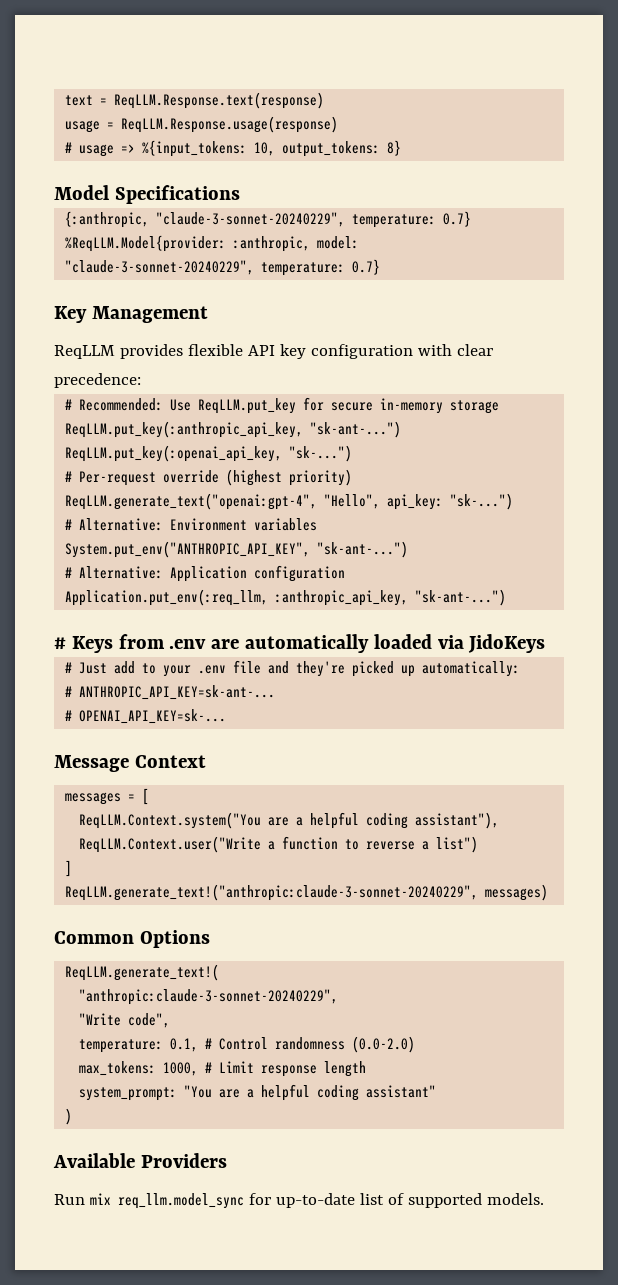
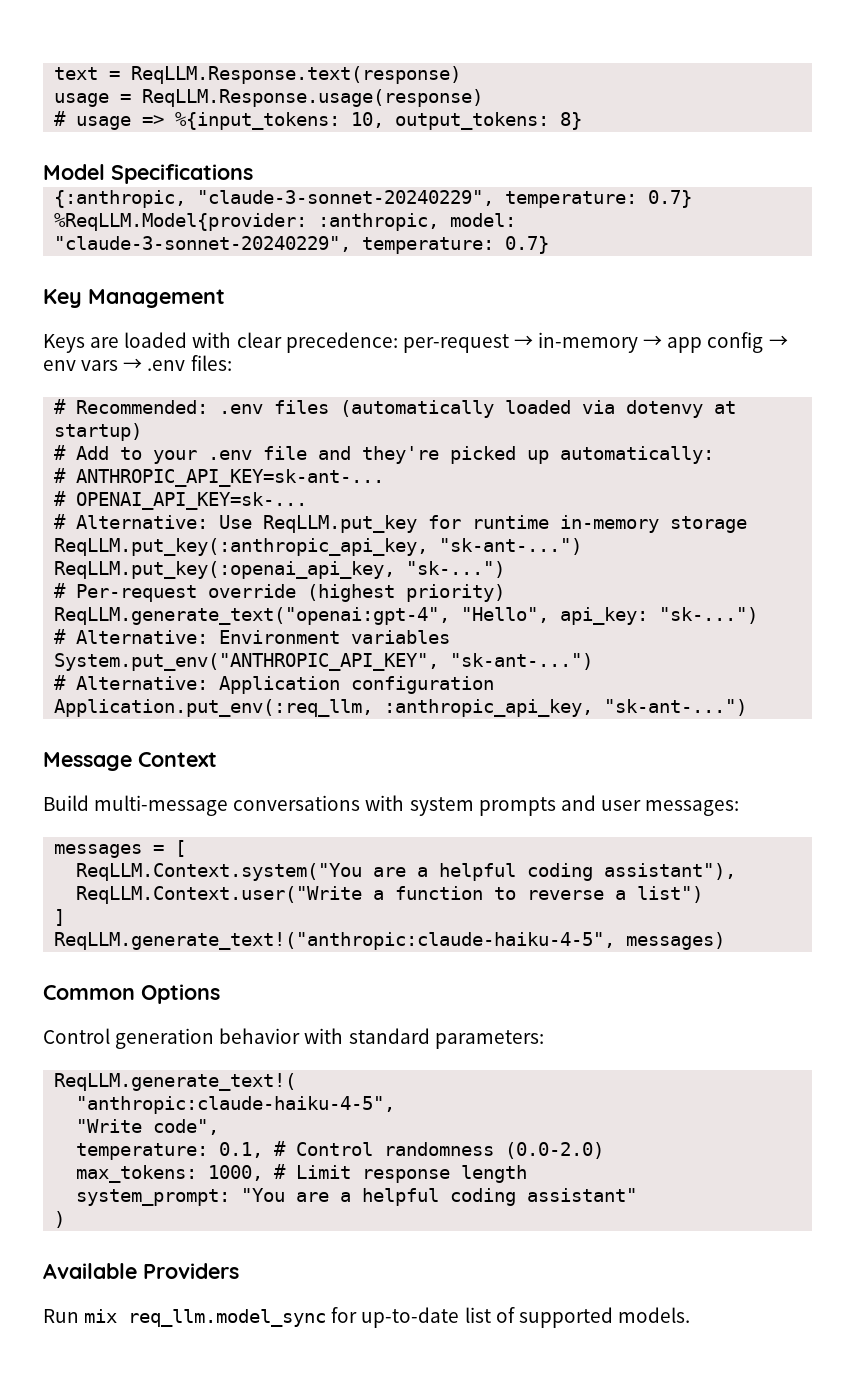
[54,344,493,359] [54,373,141,388] [65,398,164,411] ReqLLM provides flexible API key configuration with clear precedence: // # Recommended: -> [43,332,788,353] [43,355,232,371] [54,399,737,418] [54,423,143,441] [54,445,715,464] [54,468,385,487] [54,491,308,510] [54,514,209,529] Keys are loaded with clear precedence: per-request → in-memory → app config → env vars → .env files: // # Recommended: .env files (automatically loaded via dotenvy at startup) // # Add to your .env file and they're picked up automatically: // # ANTHROPIC_API_KEY=sk-ant-... // # OPENAI_API_KEY=sk-... // # Alternative:
[331,402,374,411] secure -> [472,515,550,529] runtime
[54,634,546,653] [65,660,521,677] [65,685,276,700] [65,709,227,724] [54,755,206,772] # Keys from .env are automatically loaded via JidoKeys // # Just add to your .env file and they're picked up automatically: // # ANTHROPIC_API_KEY=sk-ant-... // # OPENAI_API_KEY=sk-... // Message Context -> [43,752,217,771] [43,795,740,816] Message Context // Build multi-message conversations with system prompts and user messages:
[65,884,479,901] ReqLLM.generate_text!("anthropic:claude-3-sonnet-20240229", -> [54,932,616,950] ReqLLM.generate_text!("anthropic:claude-haiku-4-5",
(210, 939) none -> [43,1028,544,1049] // Control generation behavior with standard parameters:
[79,989,339,1005] "anthropic:claude-3-sonnet-20240229", -> [76,1096,396,1114] "anthropic:claude-haiku-4-5",

